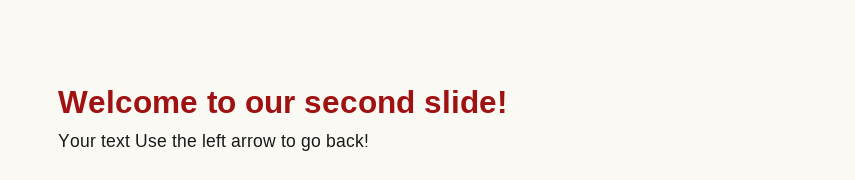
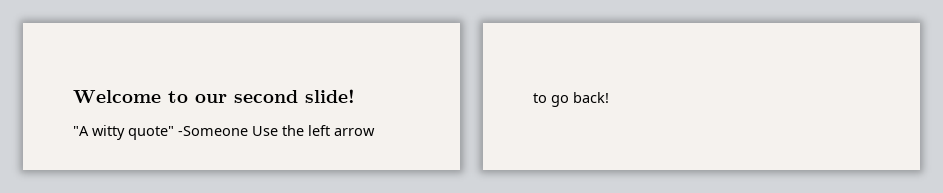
[58,134,130,147] Your text -> [73,125,248,140] "A witty quote" -Someone

